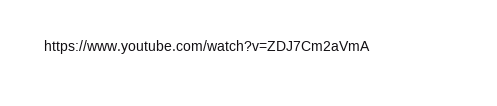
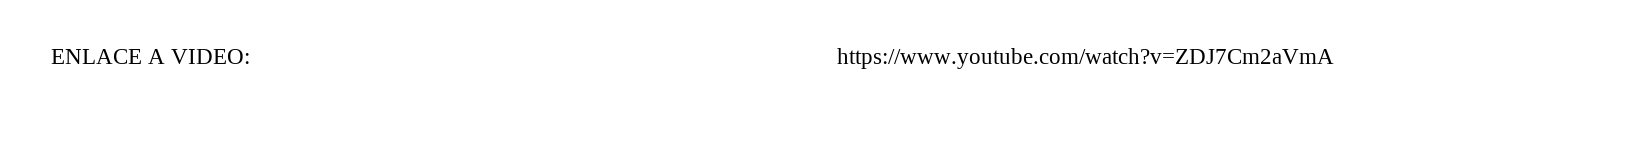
(44, 47) none -> [51,49,251,64] ENLACE A VIDEO: //

